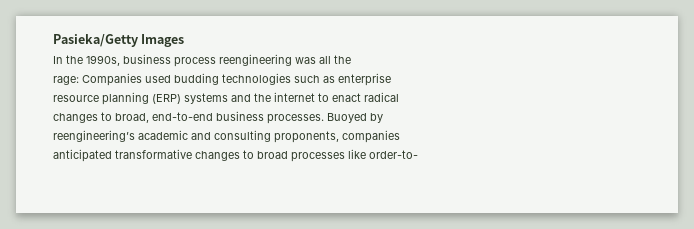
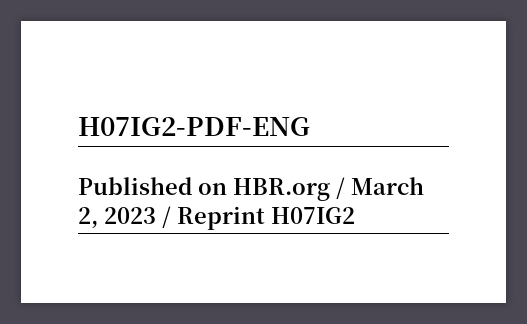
[53,34,185,47] [53,54,351,67] [53,73,391,86] [53,92,399,105] [53,111,383,124] [53,130,400,143] [53,149,418,162] Pasieka/Getty Images // In the 1990s, business process reengineering was all the // rage: Companies used budding technologies such as enterprise // resource planning (ERP) systems and the internet to enact radical // changes to broad, end-to-end business processes. Buoyed by // reengineering’s academic and consulting proponents, companies // anticipated transformative changes to broad processes like order-to- -> [78,117,310,136] [78,177,424,201] [78,206,355,230] H07IG2-PDF-ENG // Published on HBR.org / March 2, 2023 / Reprint H07IG2

